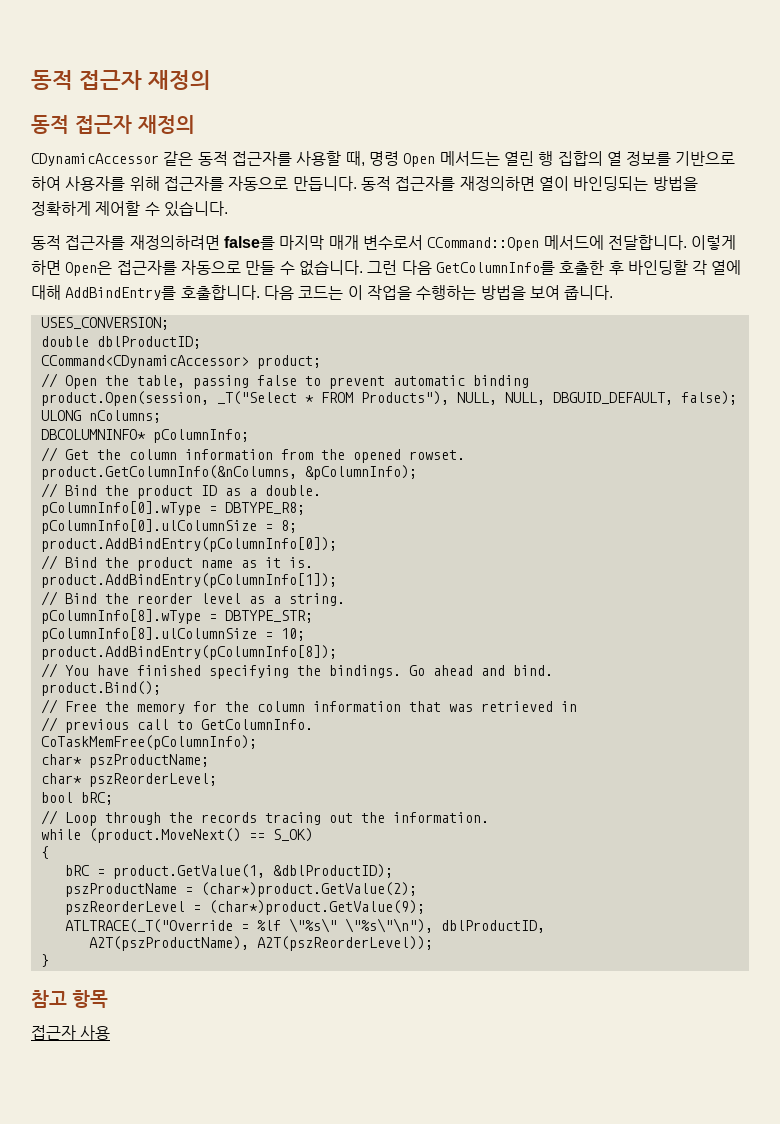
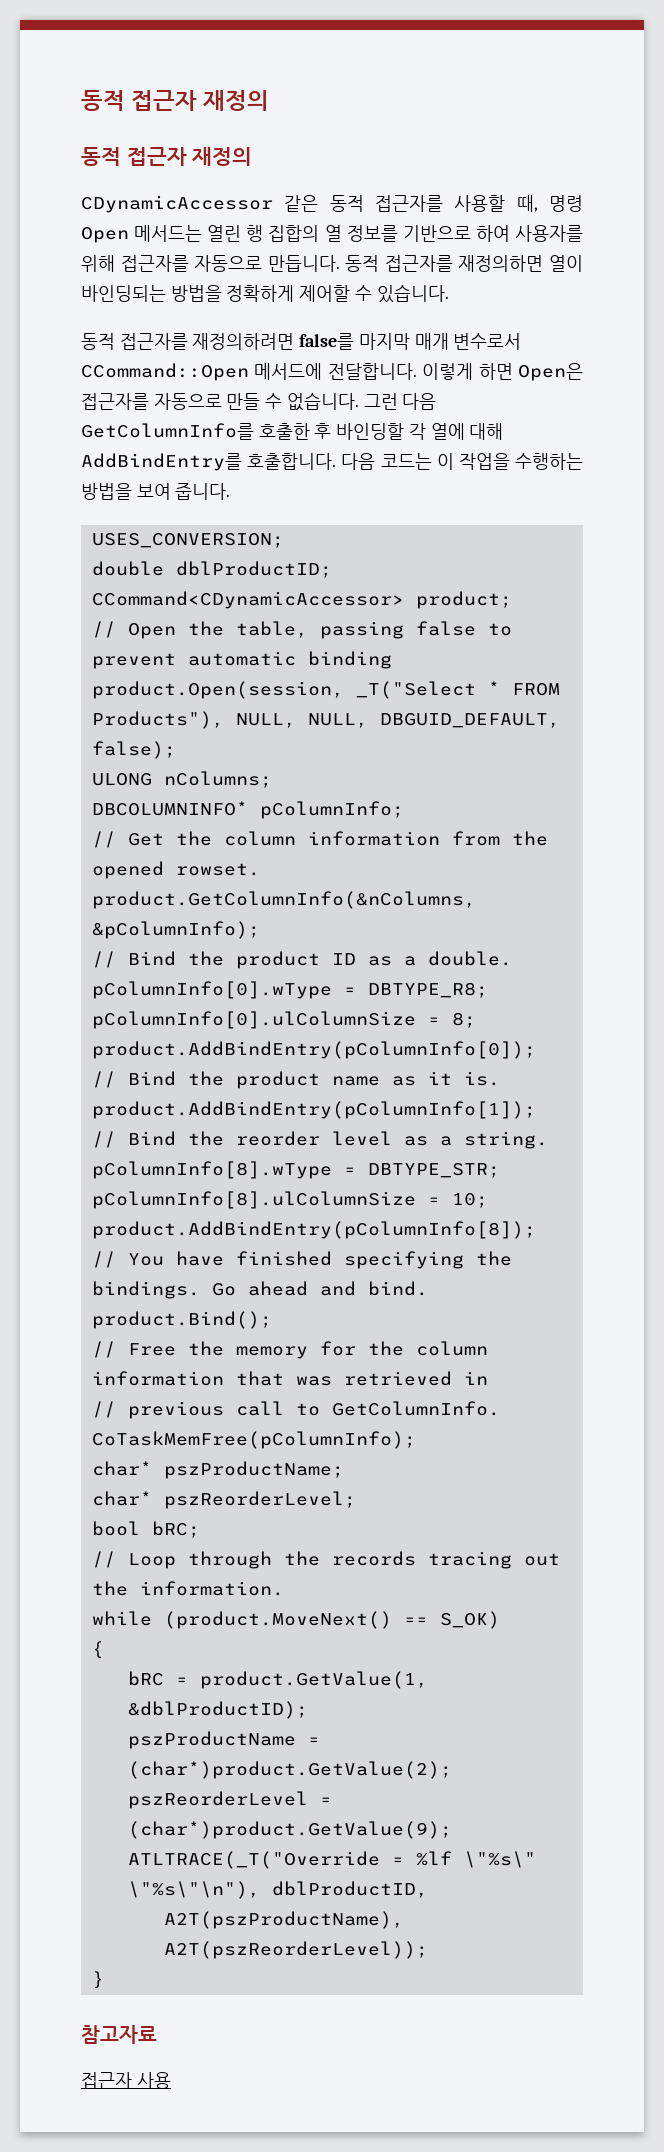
[31,990,108,1008] 참고 항목 -> [81,2025,157,2044] 참고자료

